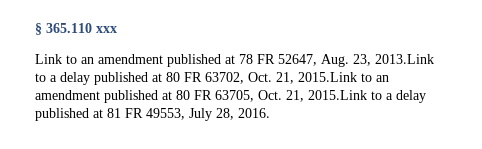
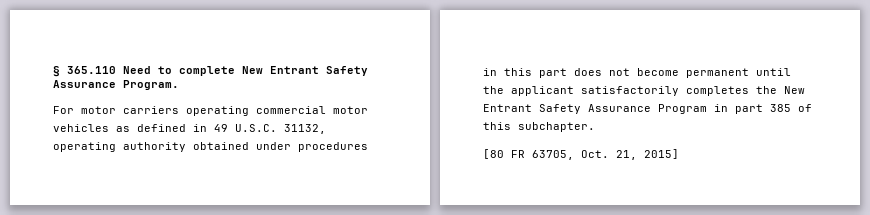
[96,26,117,33] [35,54,434,67] [35,72,389,85] [35,90,426,103] [35,108,270,121] xxx // Link to an amendment published at 78 FR 52647, Aug. 23, 2013.Link to a delay published at 80 FR 63702, Oct. 21, 2015.Link to an amendment published at 80 FR 63705, Oct. 21, 2015.Link to a delay published at 81 FR 49553, July 28, 2016. -> [123,66,368,76] [53,80,179,90] [53,106,368,116] [53,124,326,134] [53,142,368,152] [483,68,791,78] [483,86,805,96] [483,104,812,114] [483,122,595,132] [483,149,679,160] Need to complete New Entrant Safety Assurance Program. // For motor carriers operating commercial motor vehicles as defined in 49 U.S.C. 31132, operating authority obtained under procedures in this part does not become permanent until the applicant satisfactorily completes the New Entrant Safety Assurance Program in part 385 of this subchapter. // [80 FR 63705, Oct. 21, 2015]

